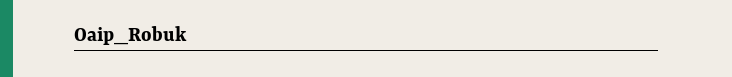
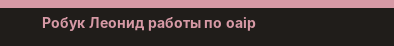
[74,26,187,45] Oaip_Robuk -> [42,16,257,31] Робук Леонид работы по oaip

